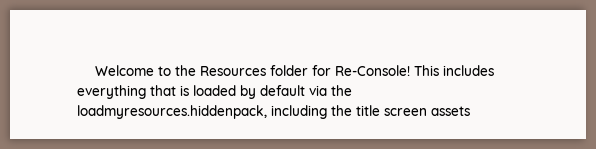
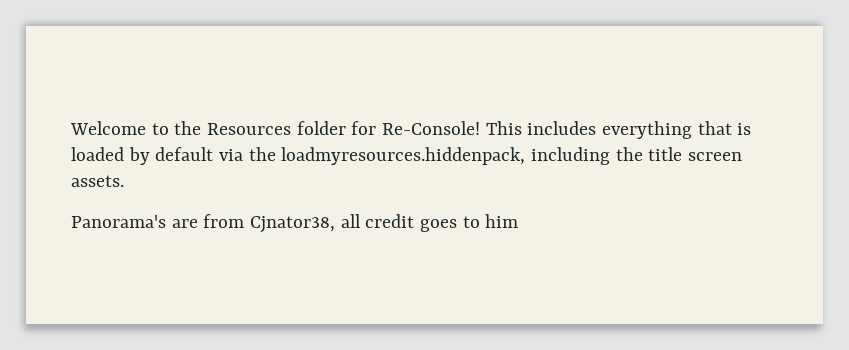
[431,106,470,116] assets -> [71,175,124,187] [71,214,519,233] assets. // Panorama's are from Cjnator38, all credit goes to him

